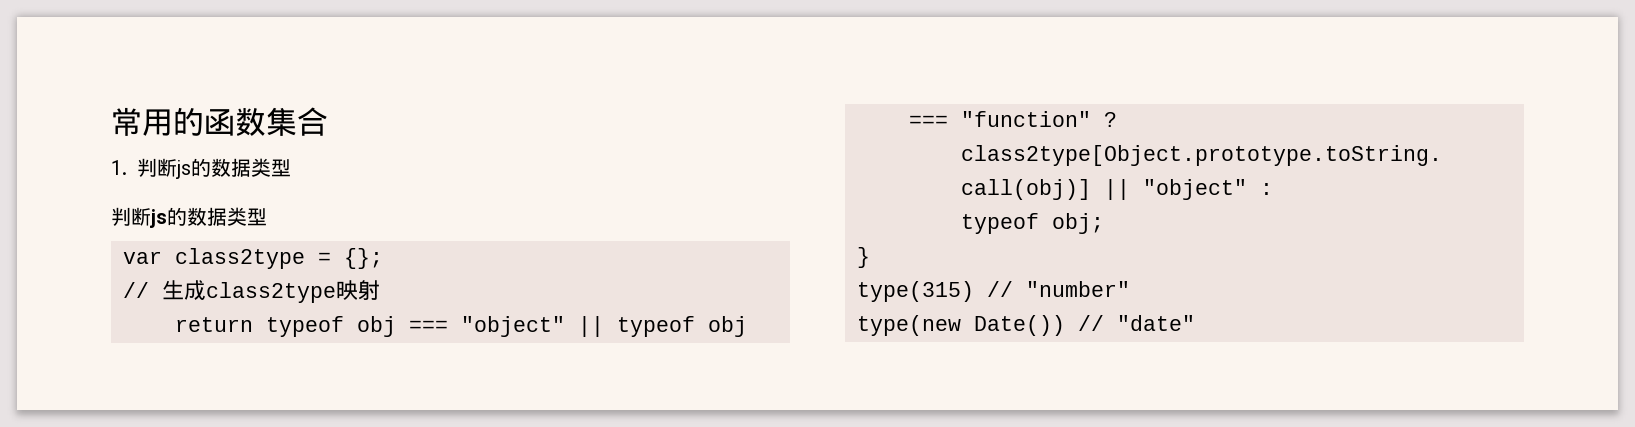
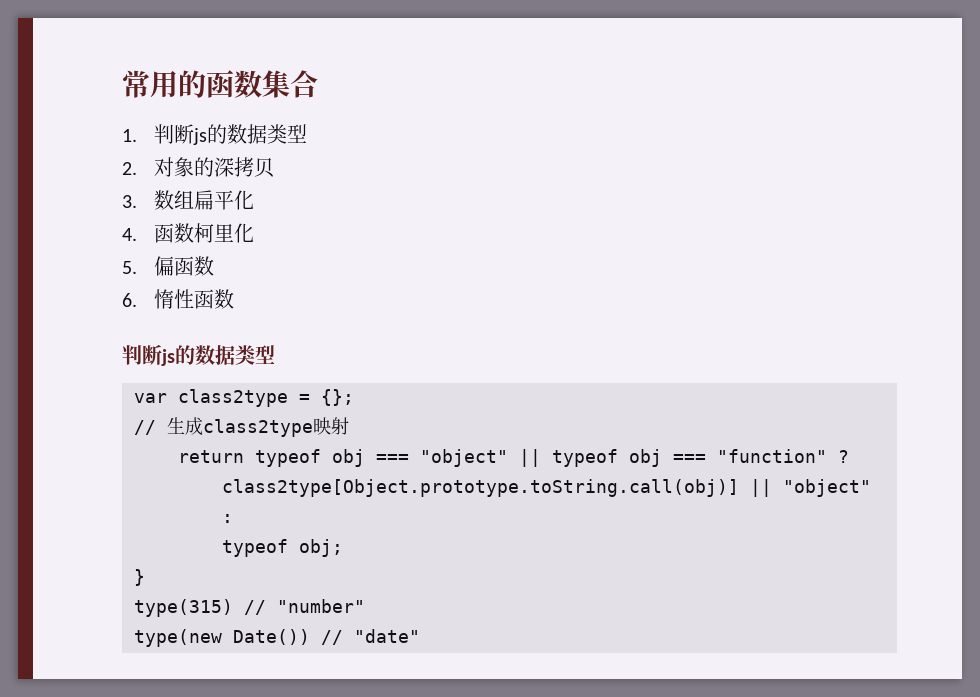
(291, 168) none -> [122,157,275,178] [122,190,255,210] [122,223,255,243] [122,256,215,276] [122,289,235,309] // 2.对象的深拷贝 // 3.数组扁平化 // 4.函数柯里化 // 5.偏函数 // 6.惰性函数

